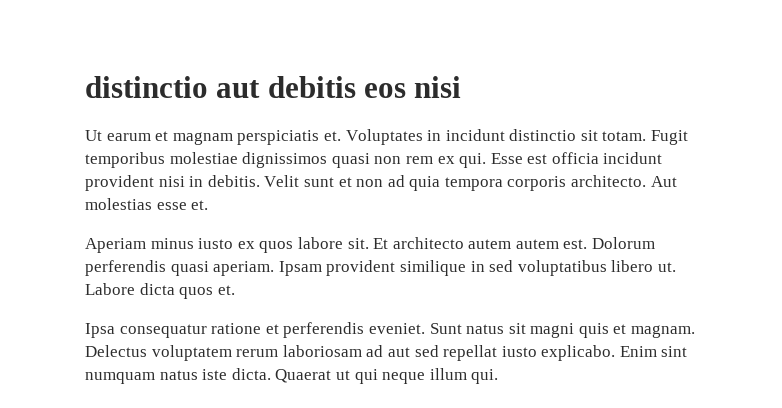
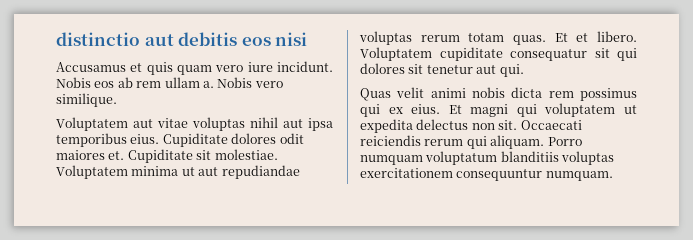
[85,129,689,145] [85,152,663,168] [85,175,677,191] [85,198,209,210] [85,237,656,253] [85,260,676,276] [85,283,235,299] [85,322,696,338] [85,345,688,361] [85,368,499,384] Ut earum et magnam perspiciatis et. Voluptates in incidunt distinctio sit totam. Fugit temporibus molestiae dignissimos quasi non rem ex qui. Esse est officia incidunt provident nisi in debitis. Velit sunt et non ad quia tempora corporis architecto. Aut molestias esse et. // Aperiam minus iusto ex quos labore sit. Et architecto autem autem est. Dolorum perferendis quasi aperiam. Ipsam provident similique in sed voluptatibus libero ut. Labore dicta quos et. // Ipsa consequatur ratione et perferendis eveniet. Sunt natus sit magni quis et magnam. Delectus voluptatem rerum laboriosam ad aut sed repellat iusto explicabo. Enim sint numquam natus iste dicta. Quaerat ut qui neque illum qui. -> [56,61,333,75] [56,77,283,88] [56,93,117,107] [56,117,333,131] [56,133,304,147] [56,149,278,163] [56,165,300,179] [359,31,637,45] [360,47,637,61] [360,63,524,77] [360,87,637,101] [360,103,637,117] [360,119,582,133] [360,135,582,149] [360,151,615,165] [360,168,613,181] Accusamus et quis quam vero iure incidunt. Nobis eos ab rem ullam a. Nobis vero similique. // Voluptatem aut vitae voluptas nihil aut ipsa temporibus eius. Cupiditate dolores odit maiores et. Cupiditate sit molestiae. Voluptatem minima ut aut repudiandae voluptas rerum totam quas. Et et libero. Voluptatem cupiditate consequatur sit qui dolores sit tenetur aut qui. // Quas velit animi nobis dicta rem possimus qui ex eius. Et magni qui voluptatem ut expedita delectus non sit. Occaecati reiciendis rerum qui aliquam. Porro numquam voluptatum blanditiis voluptas exercitationem consequuntur numquam.

